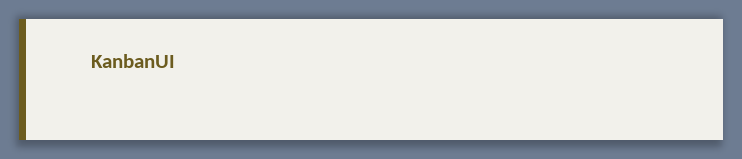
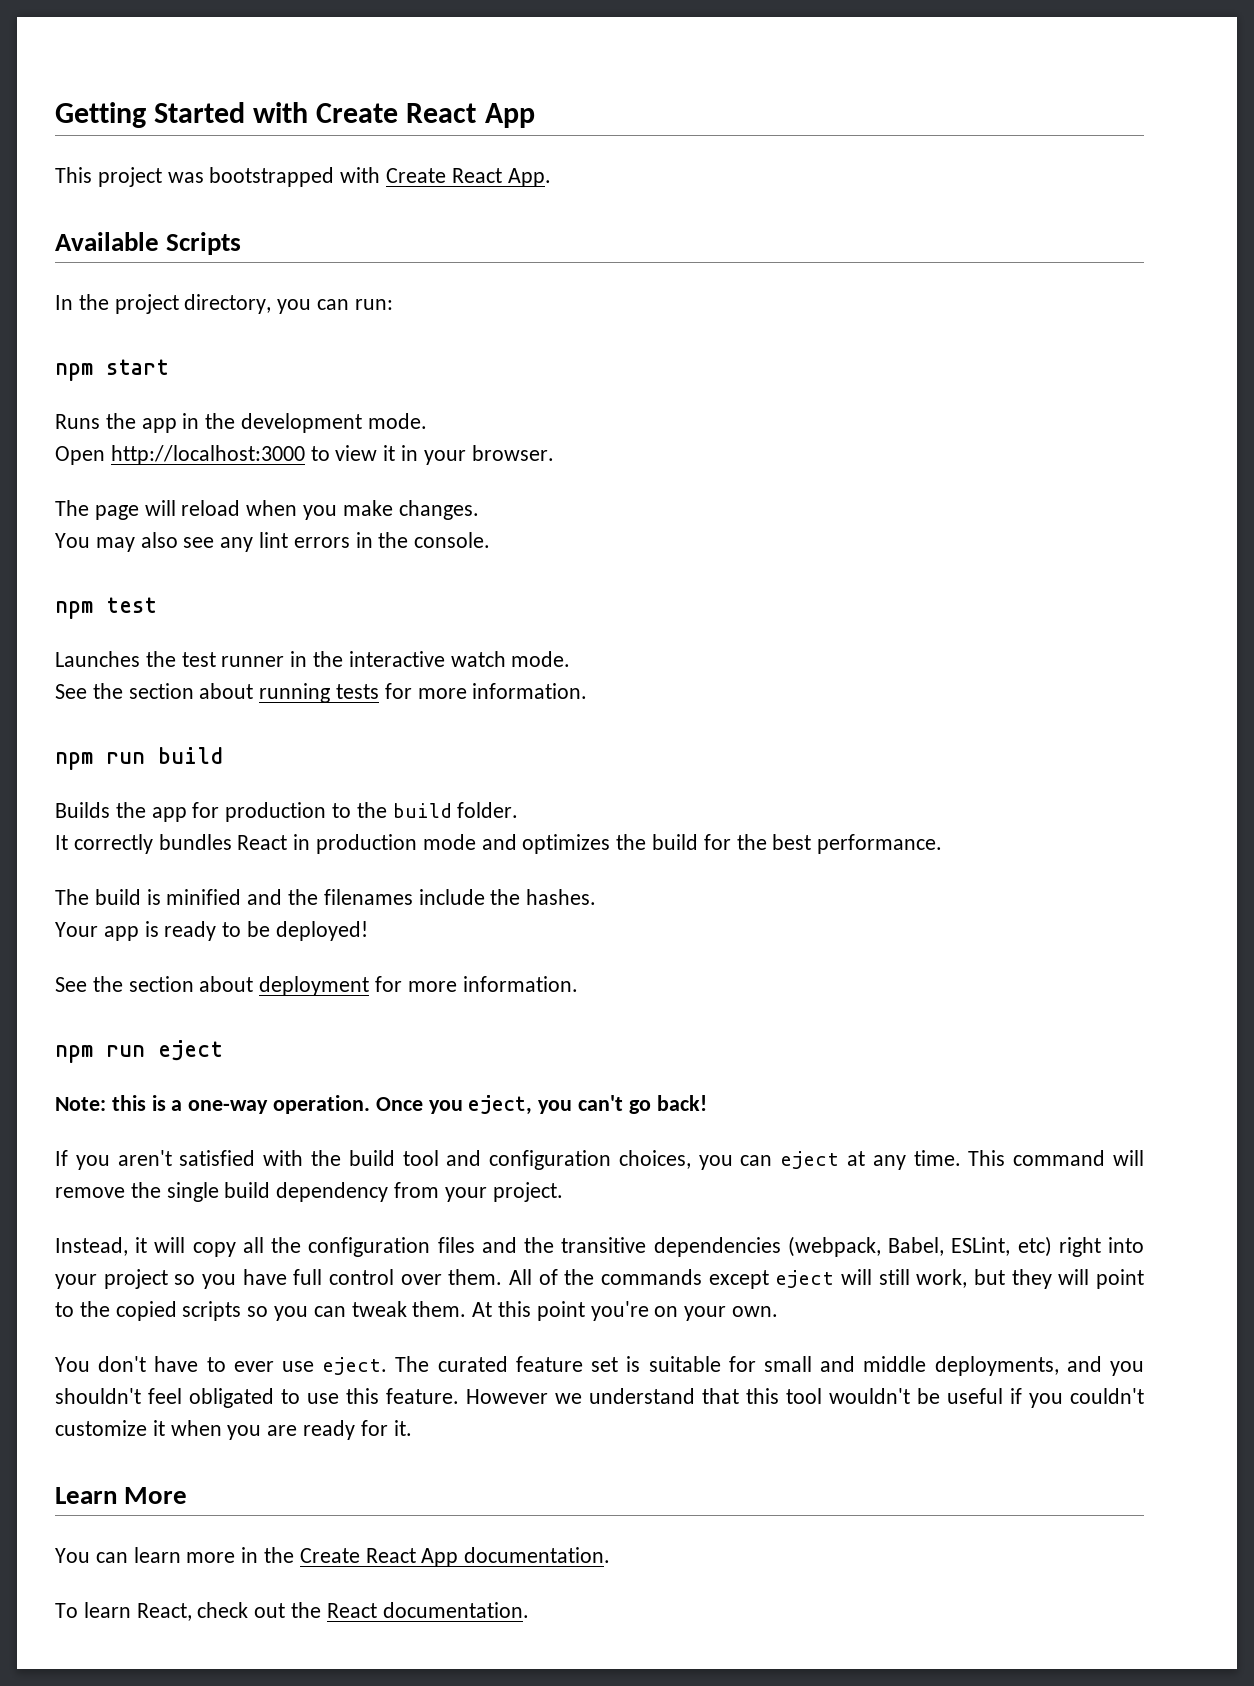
[91,54,175,68] KanbanUI -> [55,102,535,128] [55,167,551,187] [55,232,242,255] [55,294,393,314] [55,359,169,381] [55,413,427,433] [55,445,554,465] [55,500,479,520] [55,532,491,552] [55,597,157,619] [55,651,571,667] [55,683,588,703] [55,747,223,770] [55,802,519,822] [55,834,943,854] [55,889,597,905] [55,921,368,941] [55,976,578,996] [55,1040,223,1063] [55,1095,707,1115] [55,1150,1144,1170] [55,1182,563,1202] [55,1236,1145,1257] [55,1269,1144,1289] [55,1301,779,1321] [55,1356,1144,1376] [55,1388,1144,1408] [55,1420,412,1440] [55,1487,188,1504] [55,1547,611,1567] [55,1602,529,1621] Getting Started with Create React App // This project was bootstrapped with Create React App. // Available Scripts // In the project directory, you can run: // npm start // Runs the app in the development mode. // Open http://localhost:3000 to view it in your browser. // The page will reload when you make changes. // You may also see any lint errors in the console. // npm test // Launches the test runner in the interactive watch mode. // See the section about running tests for more information. // npm run build // Builds the app for production to the build folder. // It correctly bundles React in production mode and optimizes the build for the best performance. // The build is minified and the filenames include the hashes. // Your app is ready to be deployed! // See the section about deployment for more information. // npm run eject // Note: this is a one-way operation. Once you eject, you can't go back! // If you aren't satisfied with the build tool and configuration choices, you can eject at any time. This command will remove the single build dependency from your project. // Instead, it will copy all the configuration files and the transitive dependencies (webpack, Babel, ESLint, etc) right into your project so you have full control over them. All of the commands except eject will still work, but they will point to the copied scripts so you can tweak them. At this point you're on your own. // You don't have to ever use eject. The curated feature set is suitable for small and middle deployments, and you shouldn't feel obligated to use this feature. However we understand that this tool wouldn't be useful if you couldn't customize it when you are ready for it. // Learn More // You can learn more in the Create React App documentation. // To learn React, check out the React documentation.

